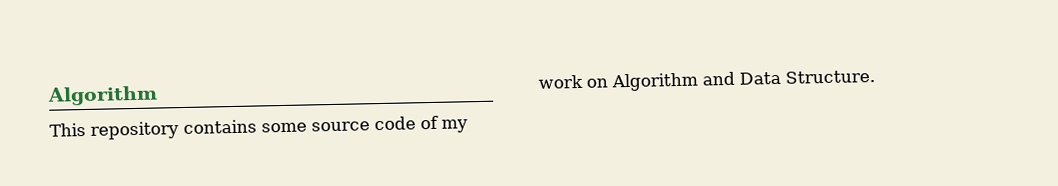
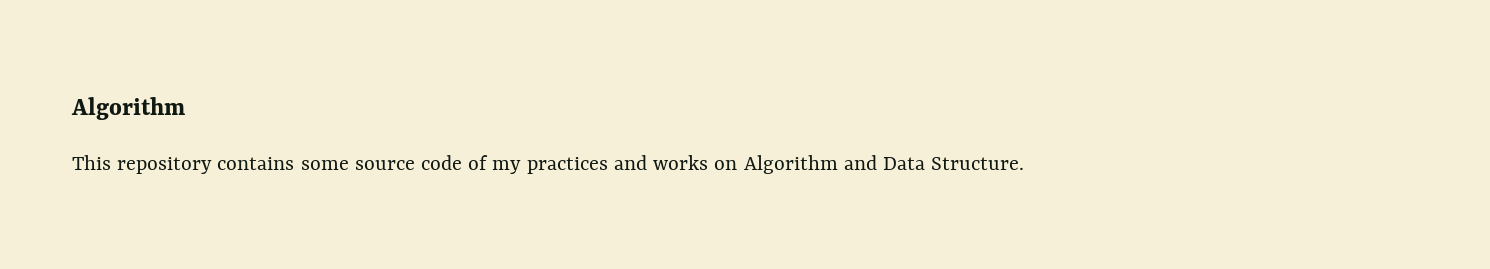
[538,74,583,89] work -> [526,155,709,174] practices and works

